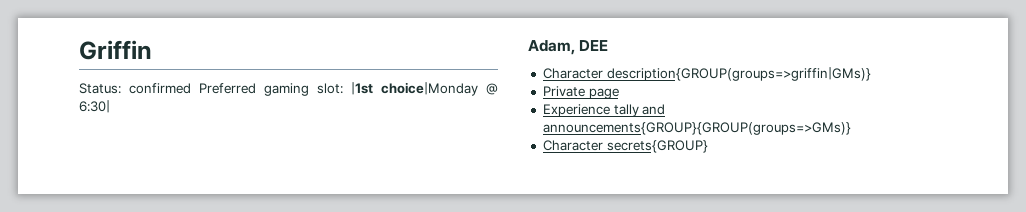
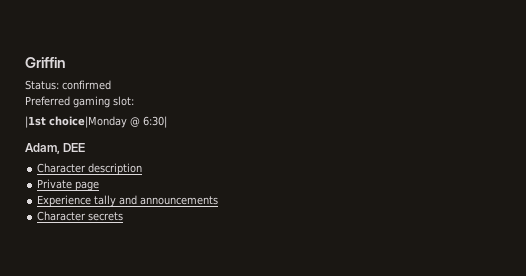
(191, 88) none -> (111, 85) //
(343, 88) none -> (134, 101) //
[606,67,871,81] description{GROUP(groups=>griffin|GMs)} -> [88,163,143,175] description
[542,122,851,135] [542,140,708,153] announcements{GROUP}{GROUP(groups=>GMs)} // Character secrets{GROUP} -> [140,196,219,205] [37,211,124,221] announcements // Character secrets

